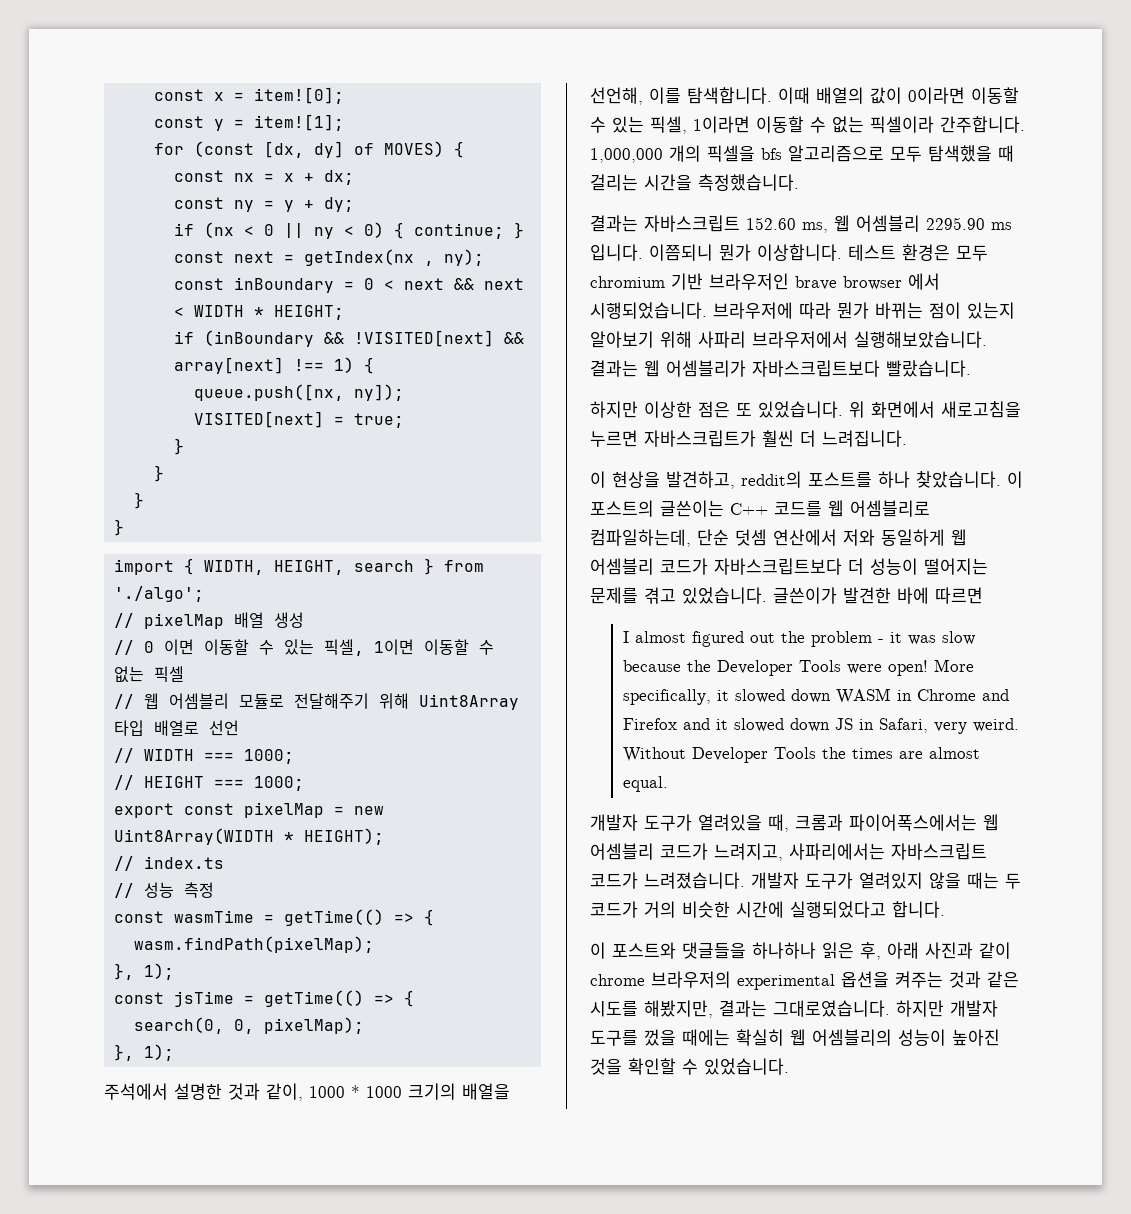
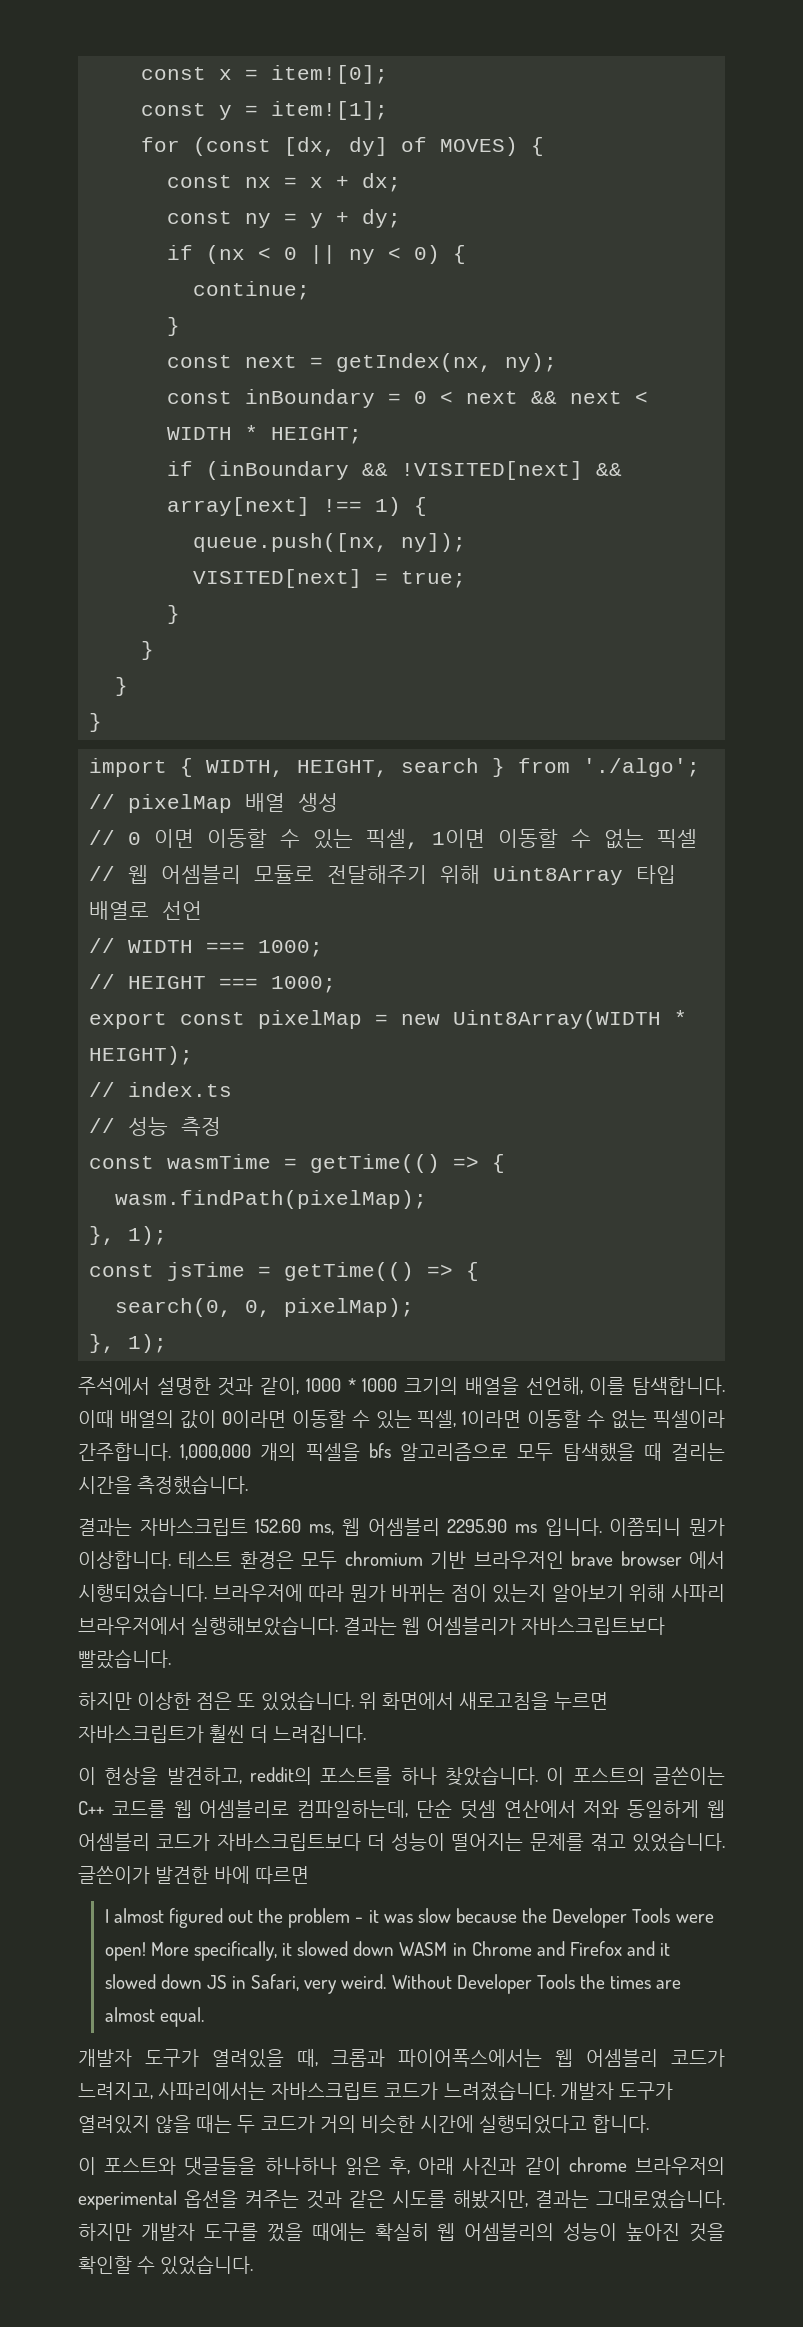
(405, 230) none -> (467, 254) //
(505, 231) none -> (311, 290) //
[304,249,435,266] getIndex(nx , -> [336,353,493,372] getIndex(nx,

